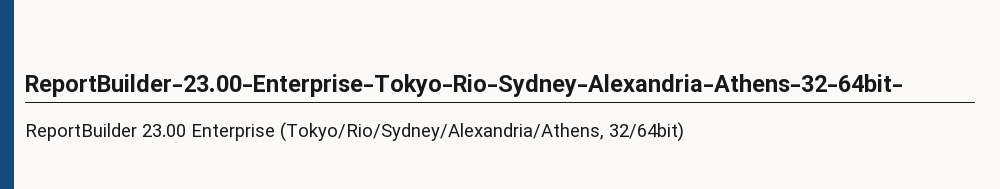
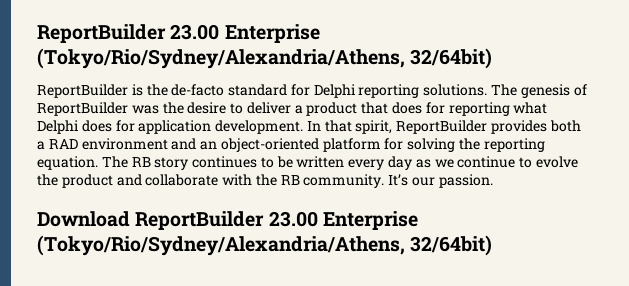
[25,74,903,97] [25,122,684,142] ReportBuilder-23.00-Enterprise-Tokyo-Rio-Sydney-Alexandria-Athens-32-64bit- // ReportBuilder 23.00 Enterprise (Tokyo/Rio/Sydney/Alexandria/Athens, 32/64bit) -> [37,24,320,43] [37,48,493,69] [37,84,587,98] [37,102,548,116] [37,120,581,134] [37,138,545,152] [37,156,578,170] [37,174,493,188] [37,211,418,230] [37,235,493,256] ReportBuilder 23.00 Enterprise (Tokyo/Rio/Sydney/Alexandria/Athens, 32/64bit) // ReportBuilder is the de-facto standard for Delphi reporting solutions. The genesis of ReportBuilder was the desire to deliver a product that does for reporting what Delphi does for application development. In that spirit, ReportBuilder provides both a RAD environment and an object-oriented platform for solving the reporting equation. The RB story continues to be written every day as we continue to evolve the product and collaborate with the RB community. It’s our passion. // Download ReportBuilder 23.00 Enterprise (Tokyo/Rio/Sydney/Alexandria/Athens, 32/64bit)

